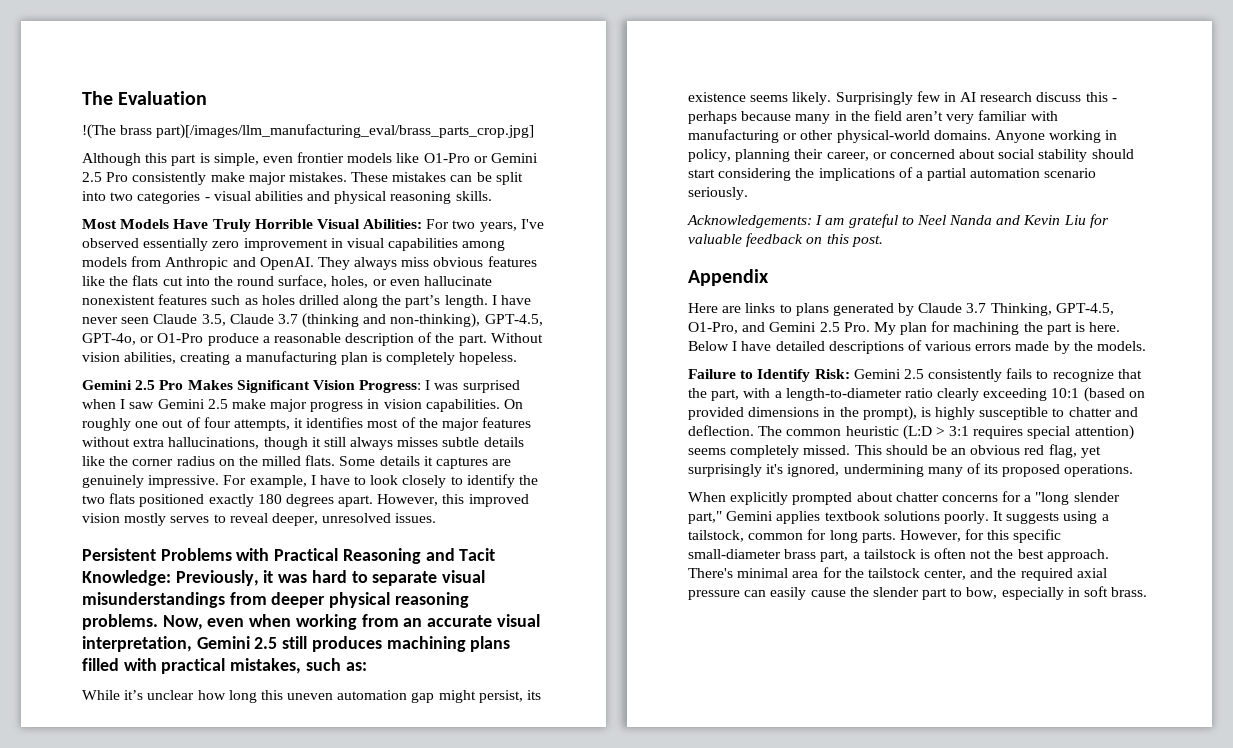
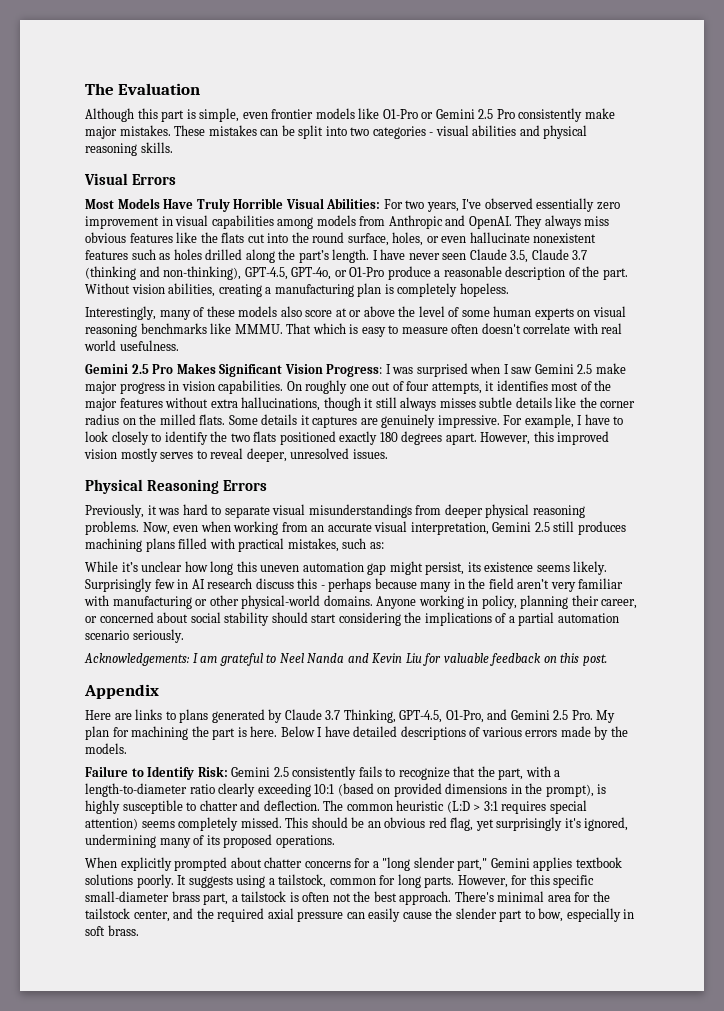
[82,124,535,139] // !(The brass part)[/images/llm_manufacturing_eval/brass_parts_crop.jpg] -> (201, 89) none
(492, 196) none -> [84,173,176,185] // Visual Errors
(518, 358) none -> [85,306,626,320] [85,323,623,337] [84,340,179,351] // Interestingly, many of these models also score at or above the level of some human experts on visual reasoning benchmarks like MMMU. That which is easy to measure often doesn't correlate with real world usefulness.
[82,548,496,564] [82,570,171,586] Persistent Problems with Practical Reasoning and Tacit Knowledge: -> [85,479,267,494] Physical Reasoning Errors //

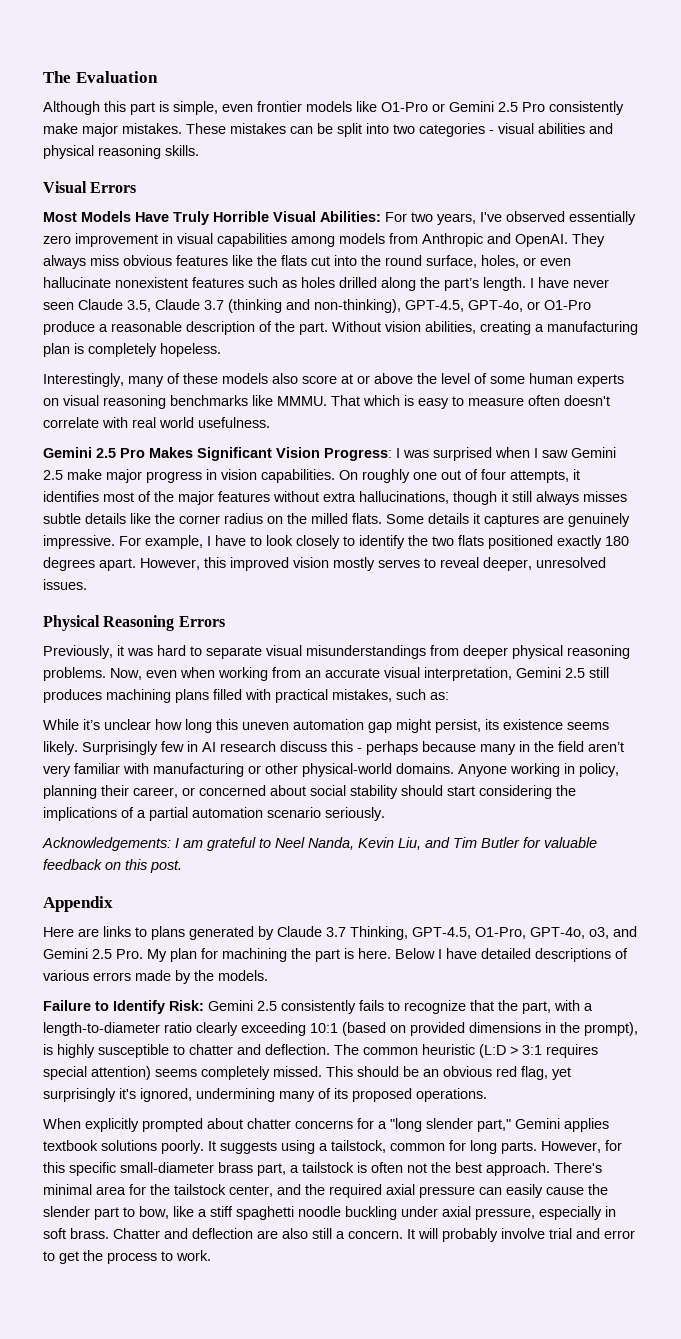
[307,653,422,663] Nanda and Kevin Liu -> [308,837,520,850] Nanda, Kevin Liu, and Tim Butler
(484, 716) none -> [530,927,609,939] GPT-4o, o3,
[566,908,635,922] [85,925,139,936] especially in soft brass. -> [173,1206,616,1220] [43,1228,635,1242] [43,1250,211,1264] like a stiff spaghetti noodle buckling under axial pressure, especially in soft brass. Chatter and deflection are also still a concern. It will probably involve trial and error to get the process to work.

